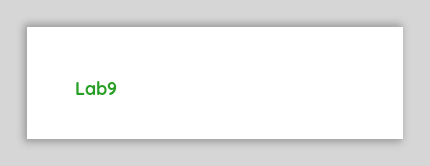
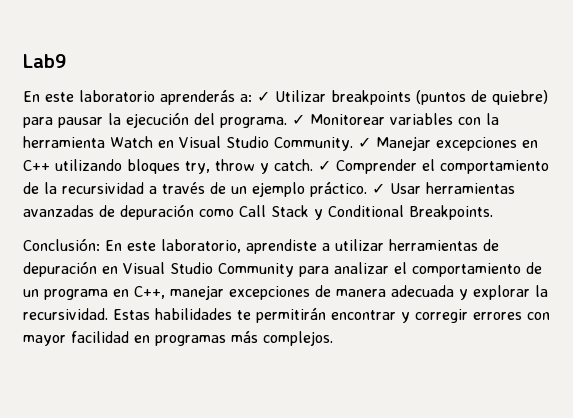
(117, 88) none -> [23,90,548,105] [23,112,499,128] [23,136,538,151] [23,159,549,174] [23,182,515,197] [23,204,493,220] [23,238,499,254] [23,261,542,277] [23,285,548,300] [23,308,550,323] [23,331,333,346] // En este laboratorio aprenderás a: ✓ Utilizar breakpoints (puntos de quiebre) para pausar la ejecución del programa. ✓ Monitorear variables con la herramienta Watch en Visual Studio Community. ✓ Manejar excepciones en C++ utilizando bloques try, throw y catch. ✓ Comprender el comportamiento de la recursividad a través de un ejemplo práctico. ✓ Usar herramientas avanzadas de depuración como Call Stack y Conditional Breakpoints. // Conclusión: En este laboratorio, aprendiste a utilizar herramientas de depuración en Visual Studio Community para analizar el comportamiento de un programa en C++, manejar excepciones de manera adecuada y explorar la recursividad. Estas habilidades te permitirán encontrar y corregir errores con mayor facilidad en programas más complejos.

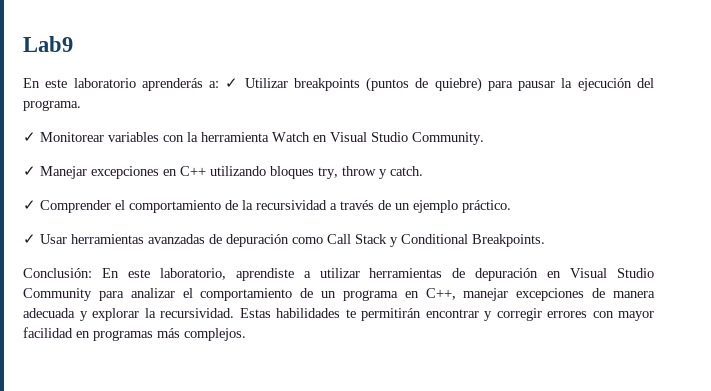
(287, 122) none -> (81, 105) //
(353, 144) none -> (484, 138) //
(313, 165) none -> (423, 171) //
(367, 189) none -> (511, 206) //

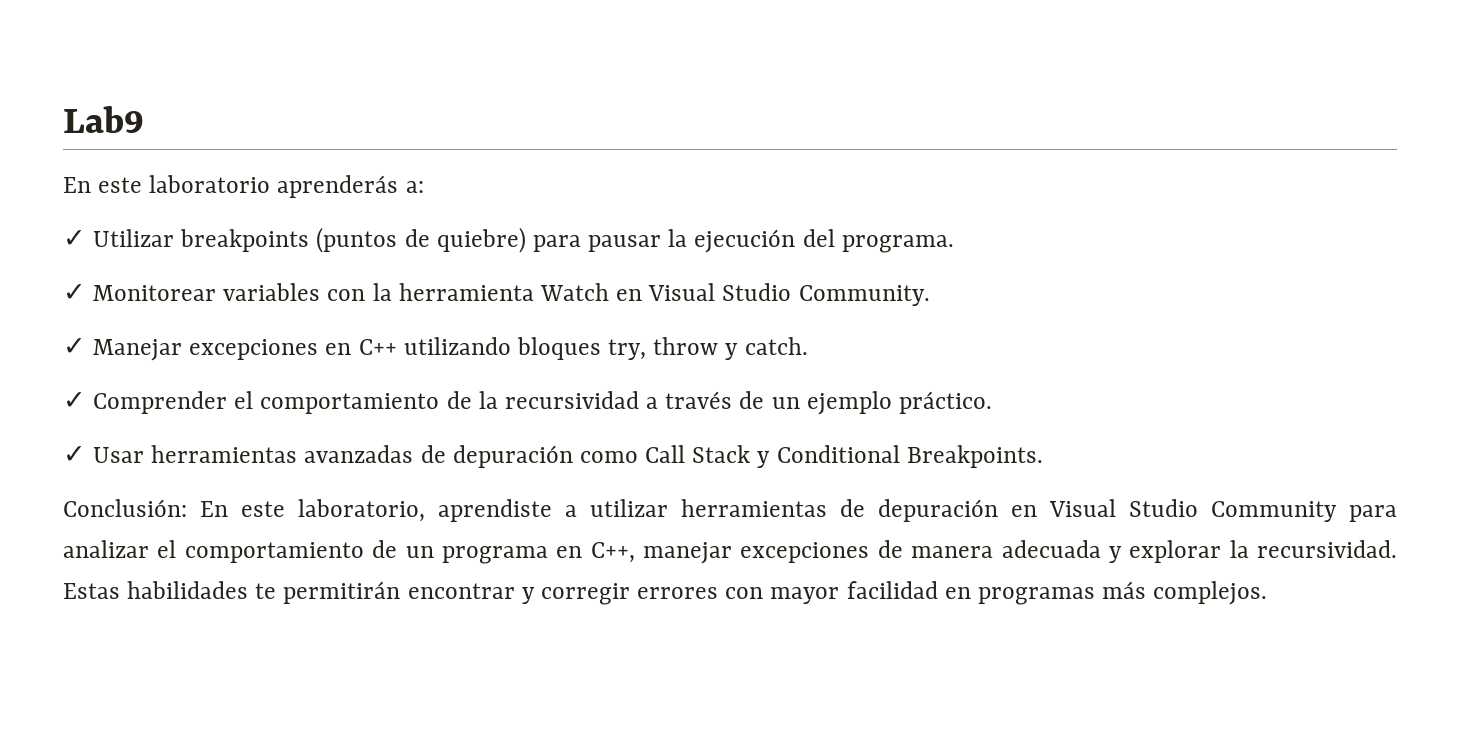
(220, 84) none -> (424, 187) //

